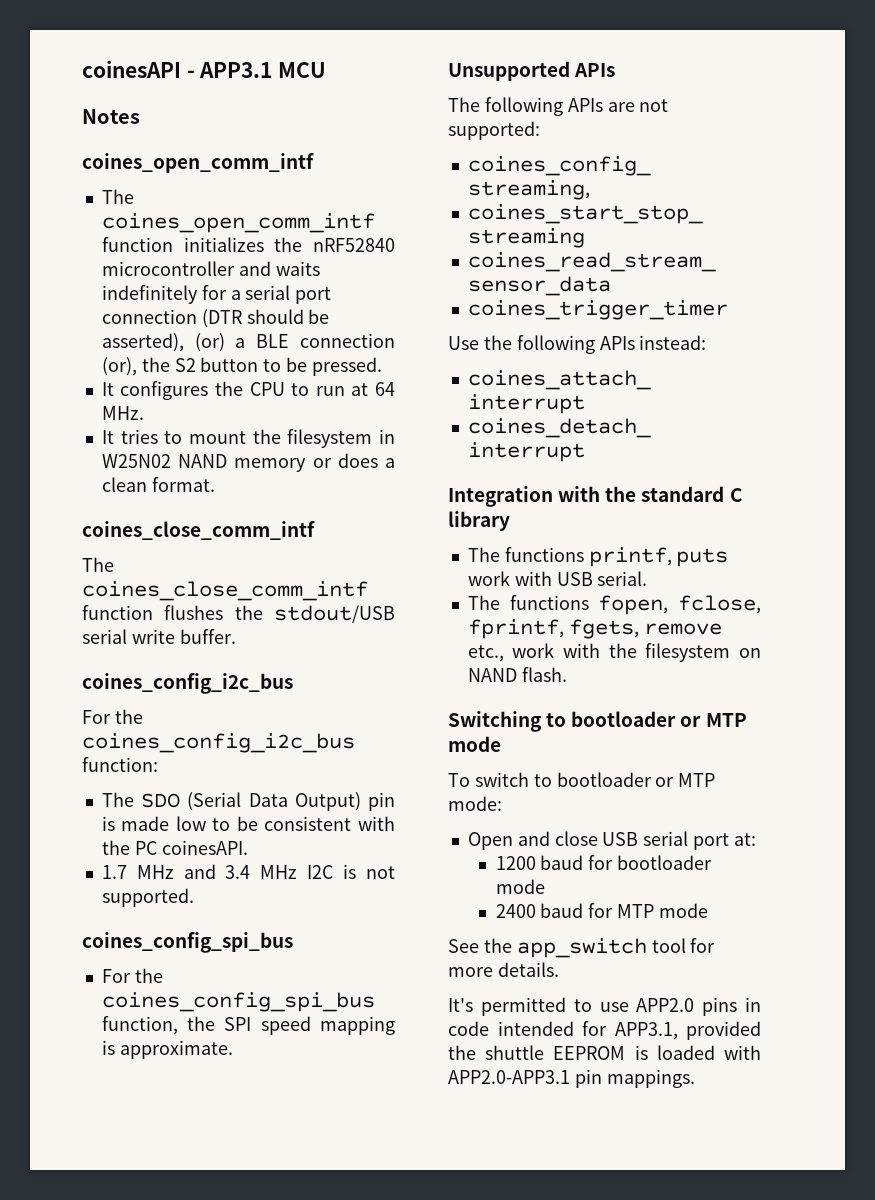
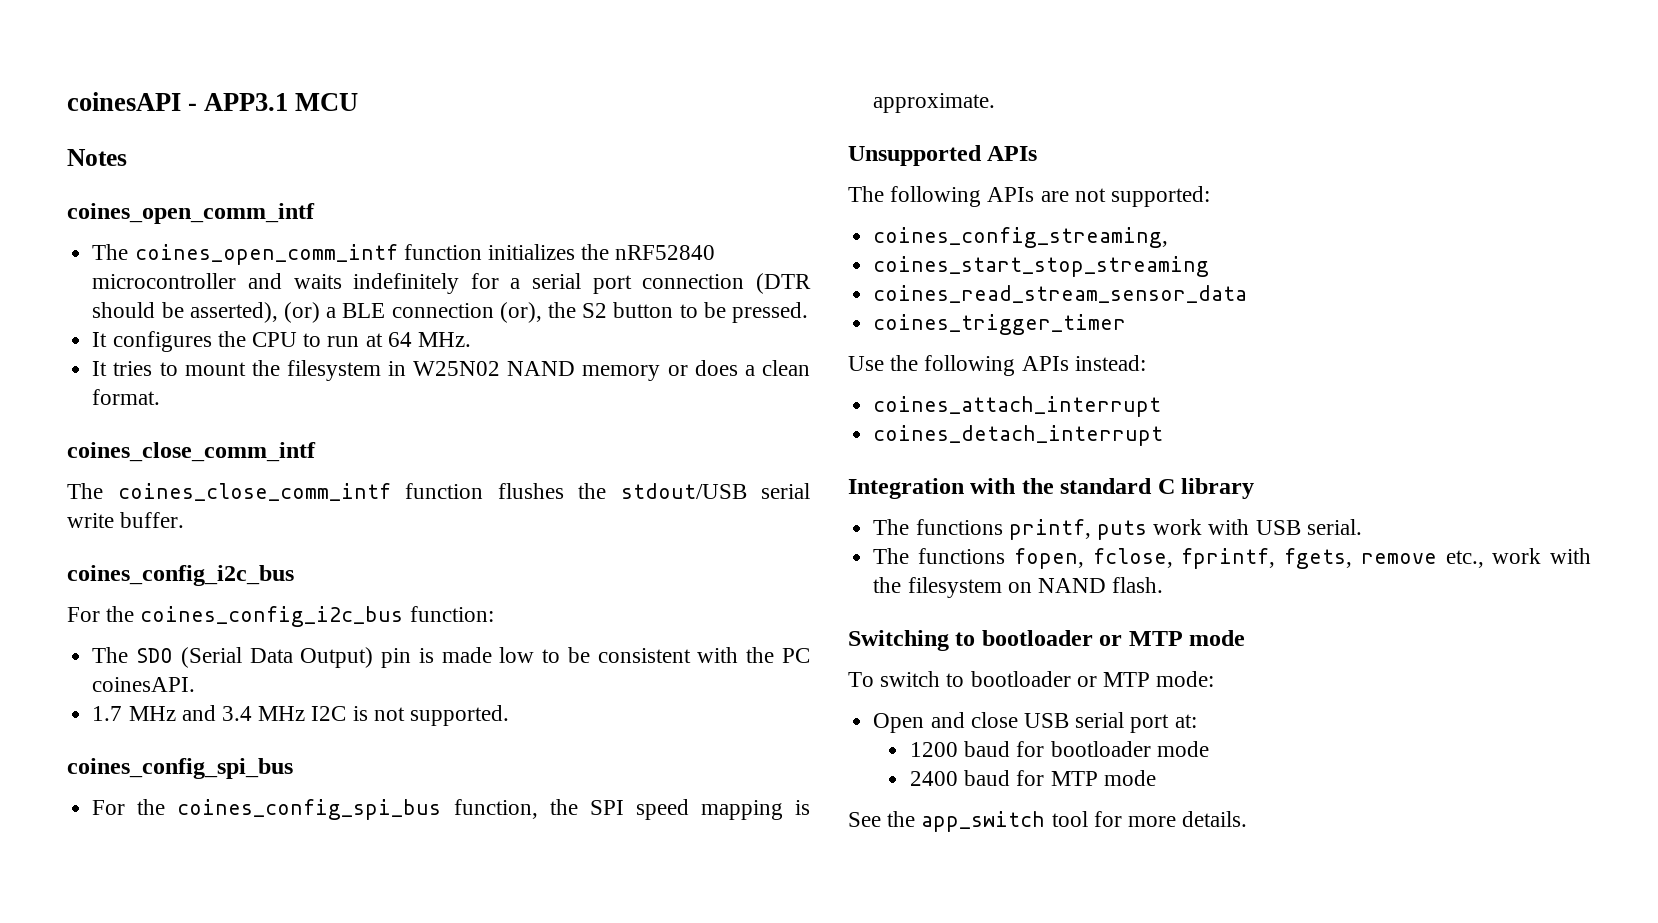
[448,997,761,1016] [448,1021,761,1040] [448,1045,761,1060] [448,1069,695,1088] // It's permitted to use APP2.0 pins in code intended for APP3.1, provided the shuttle EEPROM is loaded with APP2.0-APP3.1 pin mappings. -> (1248, 819) none

